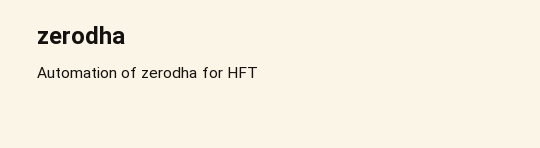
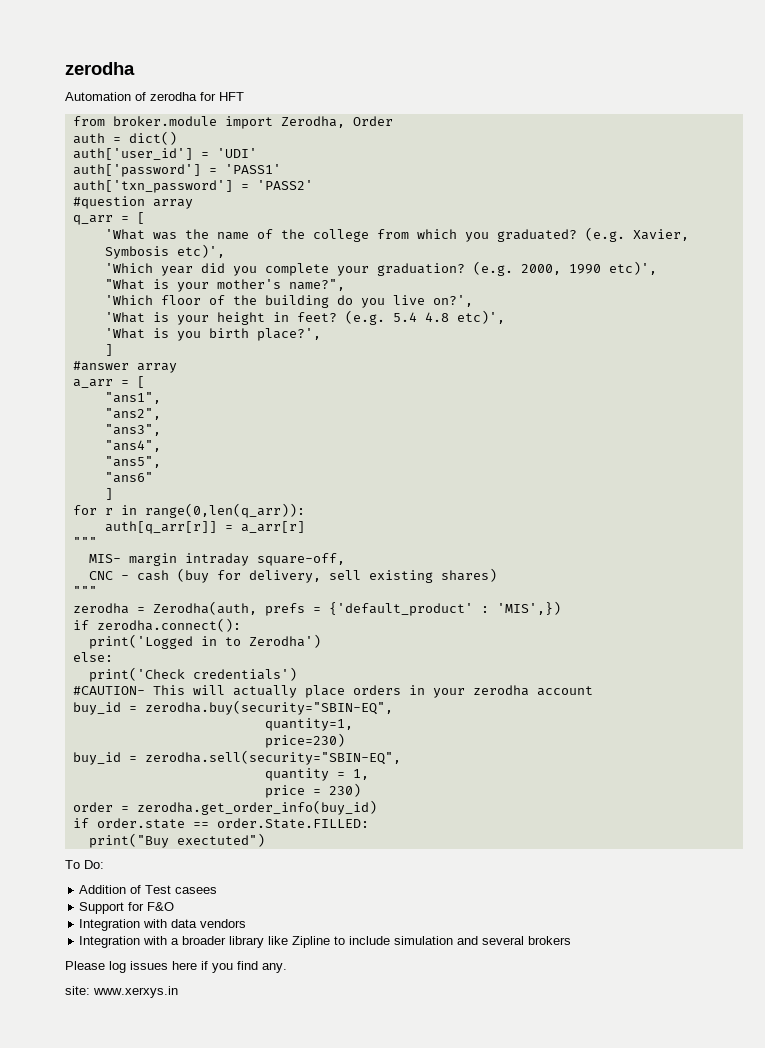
(258, 72) none -> [72,116,393,129] [72,131,177,145] [72,148,257,160] [72,164,281,177] [72,180,313,193] [72,196,193,209] [72,212,145,225] [104,227,689,242] [104,244,225,259] [104,261,657,276] [104,279,345,292] [104,295,473,308] [104,310,505,325] [104,328,321,341] [104,344,113,356] [72,361,177,373] [72,376,145,388] [104,392,161,404] [104,408,161,420] [104,424,161,436] [104,440,161,452] [104,456,161,468] [104,472,153,483] [104,488,113,500] [72,503,305,518] [104,521,305,534] [72,537,97,547] [88,553,345,566] [88,568,497,583] [72,586,97,596] [72,601,561,616] [72,618,241,632] [88,634,321,649] [72,652,113,662] [88,667,297,682] [72,685,593,698] [72,700,393,715] [264,718,353,731] [264,733,345,748] [72,750,401,765] [264,768,369,781] [264,783,361,798] [72,800,377,815] [72,818,369,829] [88,833,265,848] [65,860,104,869] [79,885,218,894] [79,902,175,914] [79,919,247,931] [79,936,572,948] [65,961,287,973] [65,986,178,998] // from broker.module import Zerodha, Order // auth = dict() // auth['user_id'] = 'UDI' // auth['password'] = 'PASS1' // auth['txn_password'] = 'PASS2' // #question array // q_arr = [ // 'What was the name of the college from which you graduated? (e.g. Xavier, Symbosis etc)', // 'Which year did you complete your graduation? (e.g. 2000, 1990 etc)', // "What is your mother's name?", // 'Which floor of the building do you live on?', // 'What is your height in feet? (e.g. 5.4 4.8 etc)', // 'What is you birth place?', // ] // #answer array // a_arr = [ // "ans1", // "ans2", // "ans3", // "ans4", // "ans5", // "ans6" // ] // for r in range(0,len(q_arr)): // auth[q_arr[r]] = a_arr[r] // """ // MIS- margin intraday square-off, // CNC - cash (buy for delivery, sell existing shares) // """ // zerodha = Zerodha(auth, prefs = {'default_product' : 'MIS',}) // if zerodha.connect(): // print('Logged in to Zerodha') // else: // print('Check credentials') // #CAUTION- This will actually place orders in your zerodha account // buy_id = zerodha.buy(security="SBIN-EQ", // quantity=1, // price=230) // buy_id = zerodha.sell(security="SBIN-EQ", // quantity = 1, // price = 230) // order = zerodha.get_order_info(buy_id) // if order.state == order.State.FILLED: // print("Buy exectuted") // To Do: // Addition of Test casees // Support for F&O // Integration with data vendors // Integration with a broader library like Zipline to include simulation and several brokers // Please log issues here if you find any. // site: www.xerxys.in

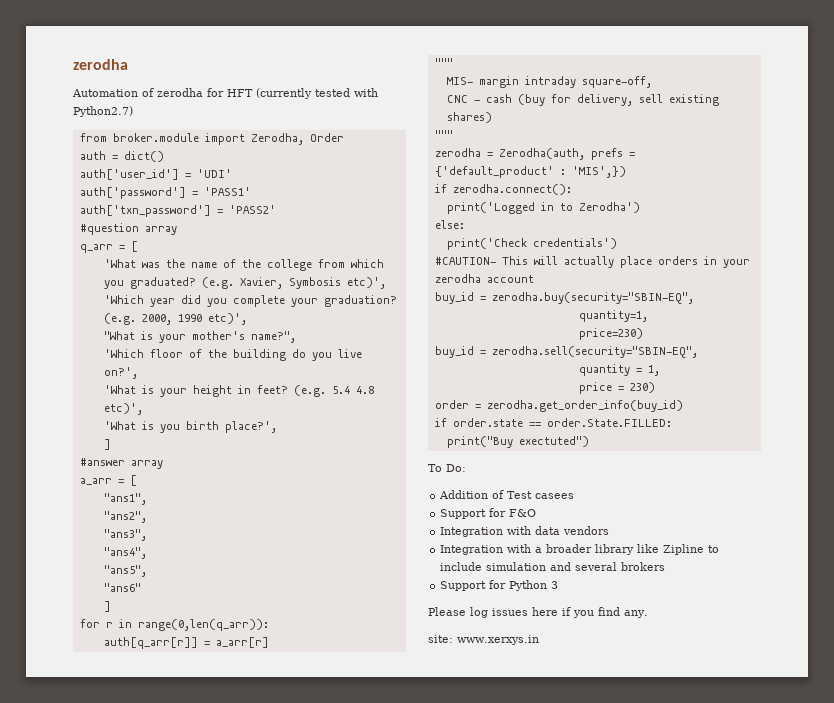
(244, 96) none -> [256,88,378,99] [73,106,133,117] (currently tested with Python2.7)
(572, 940) none -> [440,580,559,591] // Support for Python 3

